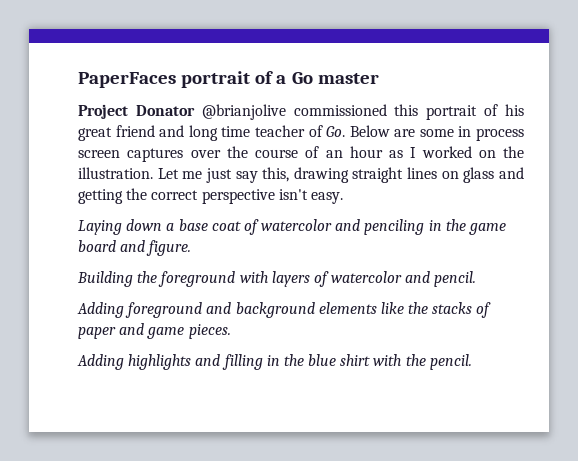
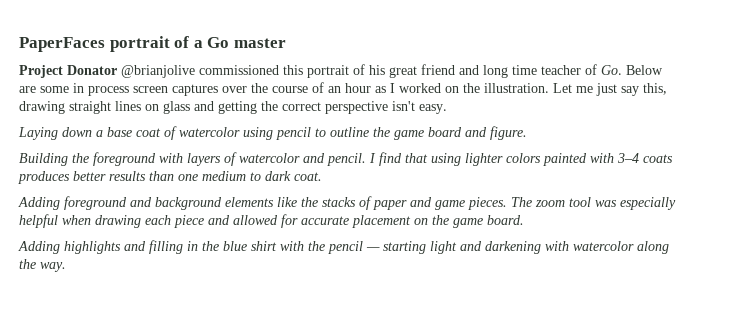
[335,219,442,235] and penciling in -> [243,127,369,140] using pencil to outline
(477, 279) none -> [369,152,673,166] [18,171,322,184] I find that using lighter colors painted with 3–4 coats produces better results than one medium to dark coat.
(231, 331) none -> [511,197,676,210] [19,214,524,228] The zoom tool was especially helpful when drawing each piece and allowed for accurate placement on the game board.
[429,354,472,370] pencil. -> [328,241,669,254] [19,259,66,272] pencil — starting light and darkening with watercolor along the way.

